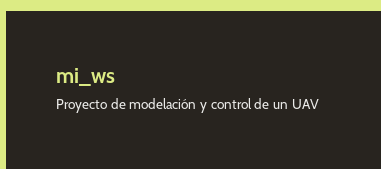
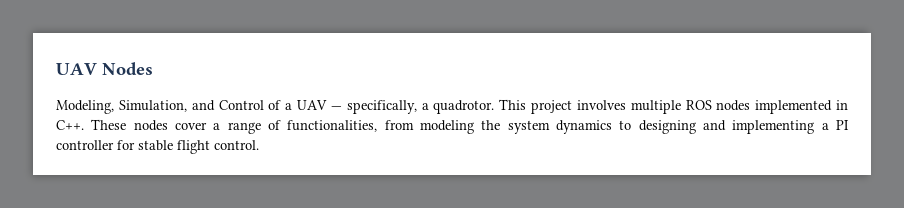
[56,68,115,86] [56,98,319,113] mi_ws // Proyecto de modelación y control de un UAV -> [56,62,153,76] [56,99,849,114] [56,119,850,134] [56,140,259,154] UAV Nodes // Modeling, Simulation, and Control of a UAV — specifically, a quadrotor. This project involves multiple ROS nodes implemented in C++. These nodes cover a range of functionalities, from modeling the system dynamics to designing and implementing a PI controller for stable flight control.

